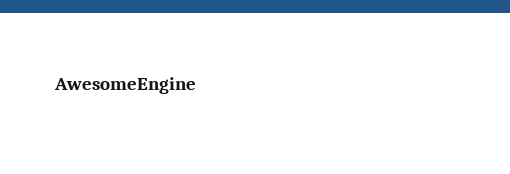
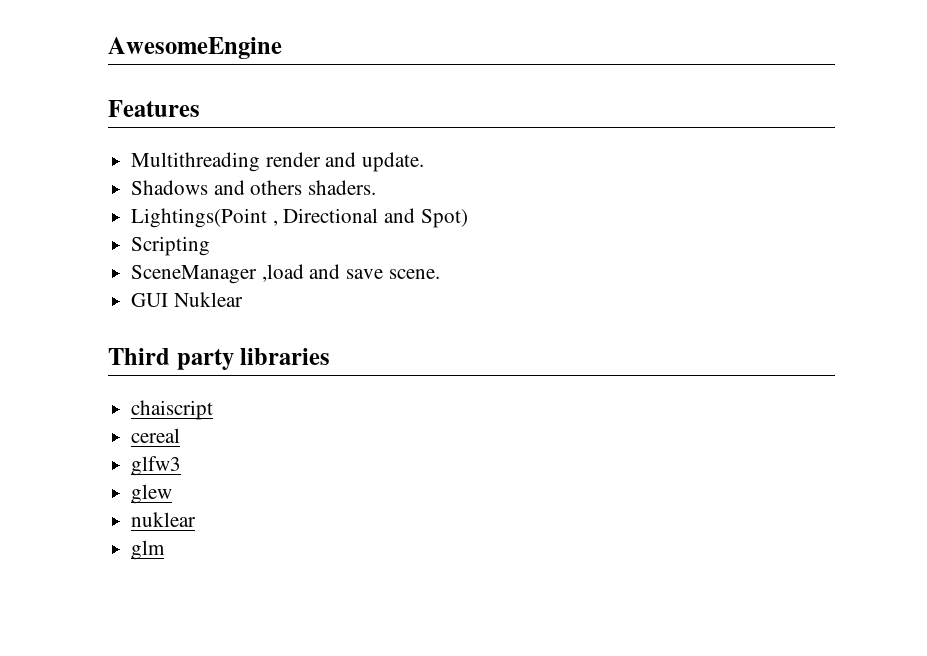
(196, 85) none -> [108,100,200,117] [131,152,425,172] [131,180,377,195] [131,208,468,228] [131,236,211,256] [131,264,440,284] [131,292,243,307] [108,348,331,370] [131,400,214,420] [131,428,181,443] [131,456,182,476] [131,484,173,504] [131,512,197,527] [131,540,166,560] // Features // Multithreading render and update. // Shadows and others shaders. // Lightings(Point , Directional and Spot) // Scripting // SceneManager ,load and save scene. // GUI Nuklear // Third party libraries // chaiscript // cereal // glfw3 // glew // nuklear // glm

